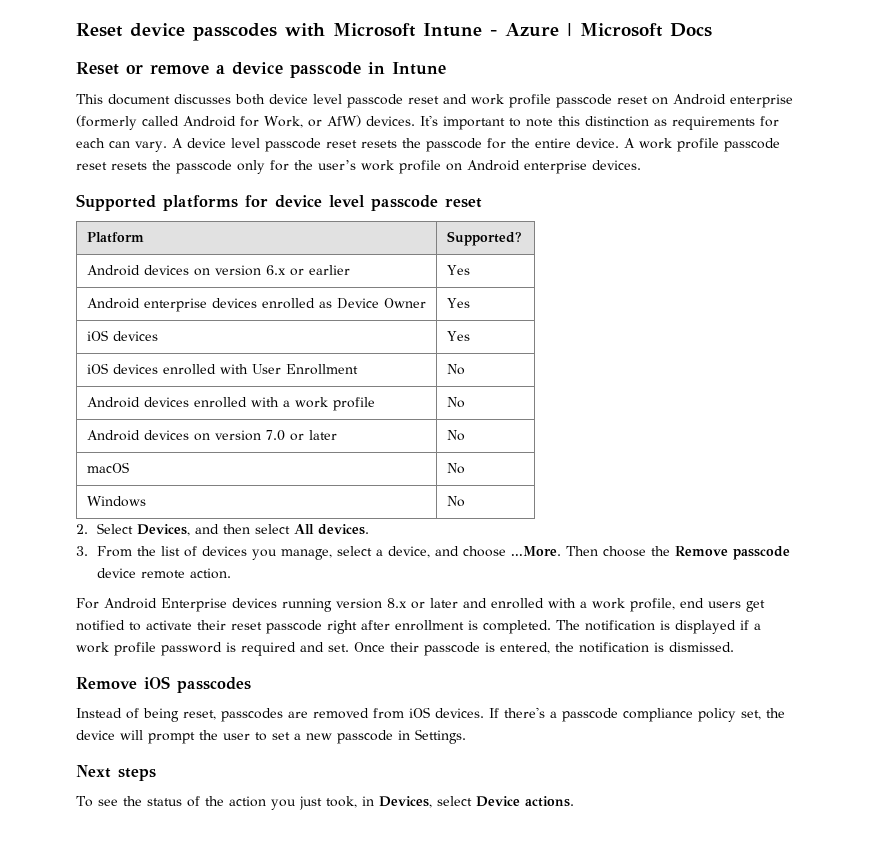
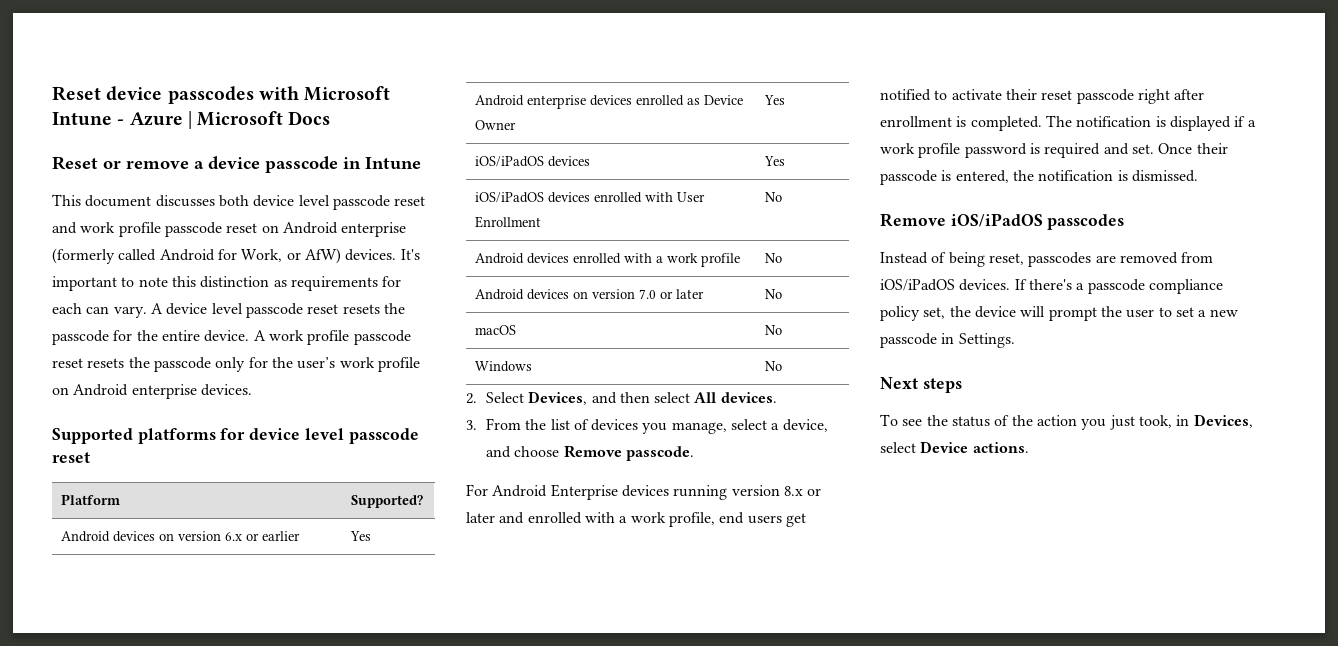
[86,330,108,341] iOS -> [475,156,545,167] iOS/iPadOS
[86,363,108,374] iOS -> [475,192,545,203] iOS/iPadOS
[510,546,790,560] [96,568,231,579] ...More. Then choose the Remove passcode device remote action. -> [563,445,694,461] Remove passcode.
[144,676,170,689] iOS -> [950,213,1043,227] iOS/iPadOS
[409,707,430,718] iOS -> [880,279,955,291] iOS/iPadOS

